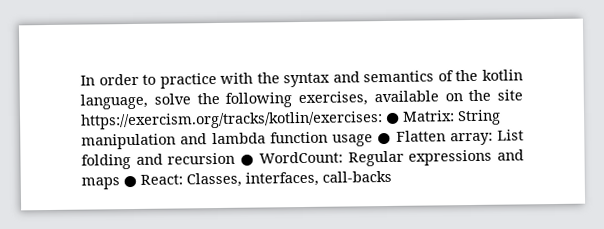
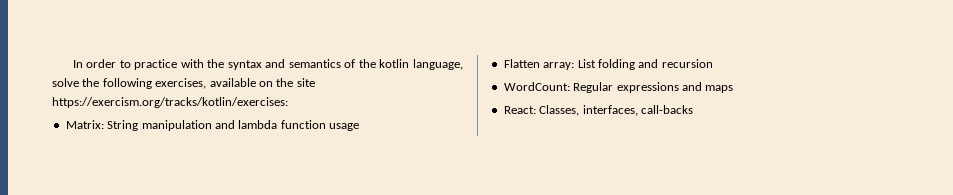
[385,112,400,125] ● -> (288, 102) //
[377,132,392,145] ● -> (359, 127) //
[240,154,255,166] ● -> (713, 63) //
[123,175,137,188] ● -> (734, 89) //

